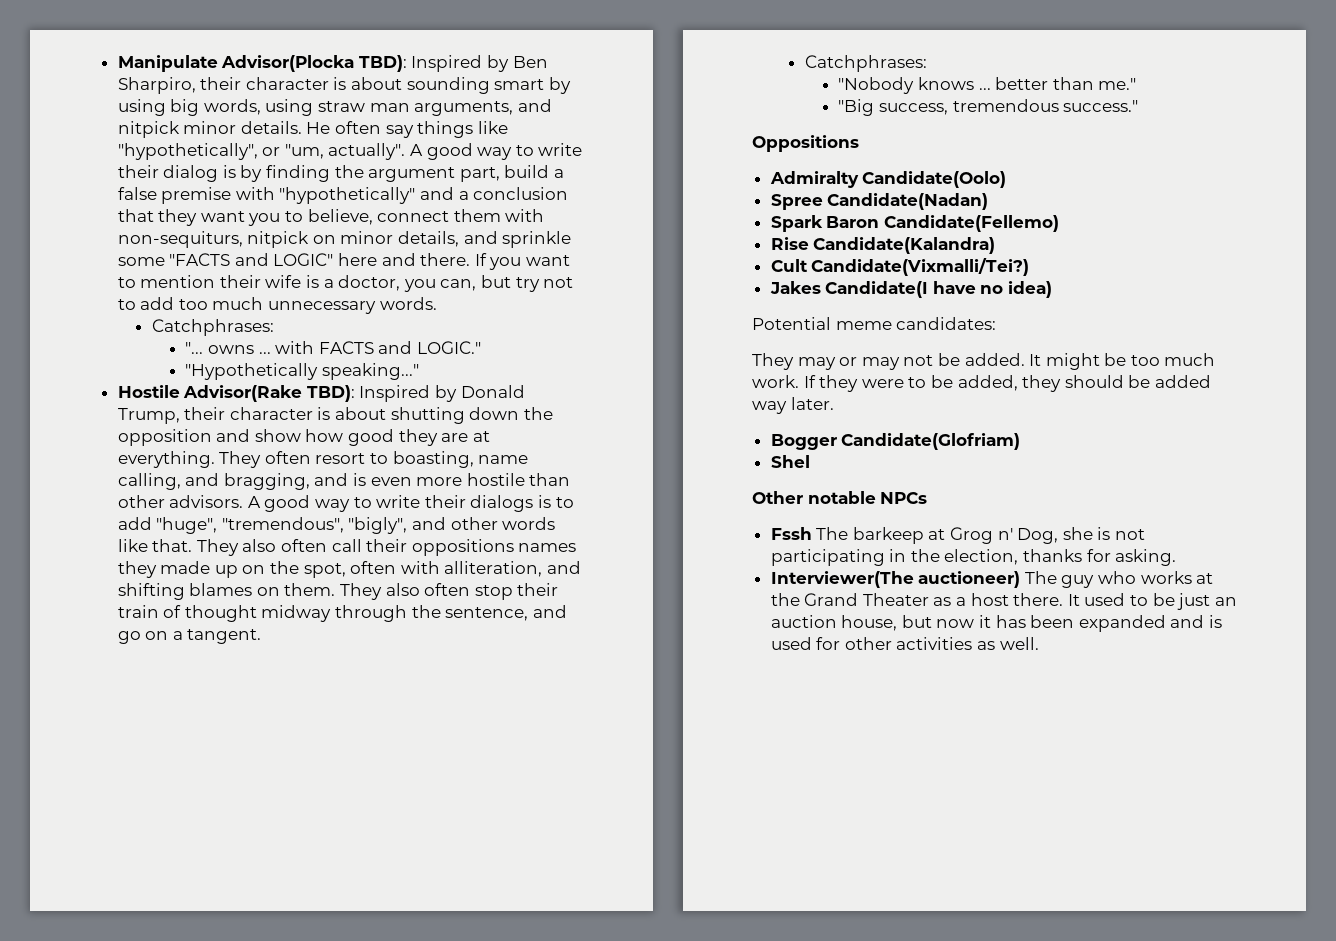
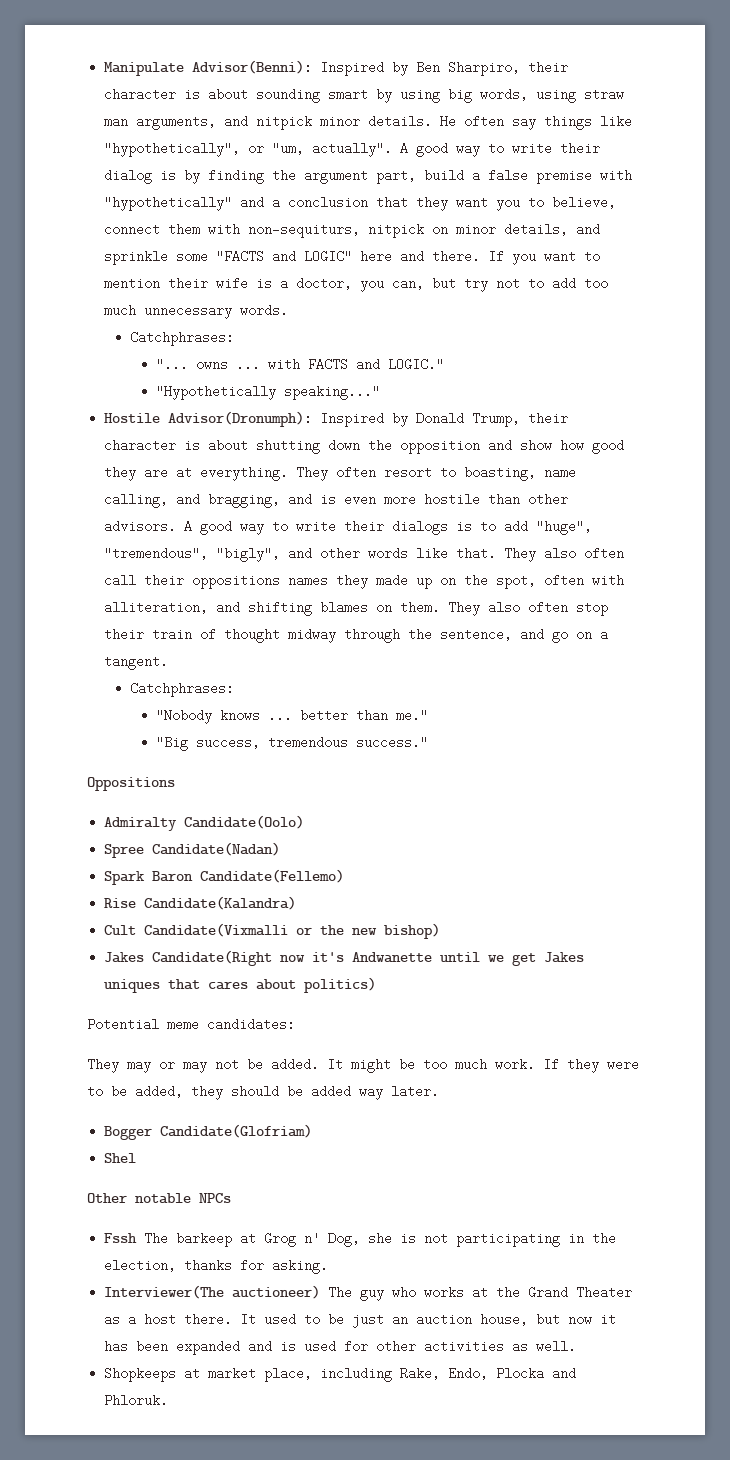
[221,55,407,72] Advisor(Plocka TBD): -> [192,60,313,74] Advisor(Benni):
[183,385,355,402] Advisor(Rake TBD): -> [168,411,313,427] Advisor(Dronumph):
[811,258,1030,276] [769,281,1053,298] Candidate(Vixmalli/Tei?) // Jakes Candidate(I have no idea) -> [144,923,441,939] [104,950,585,966] [104,977,377,993] Candidate(Vixmalli or the new bishop) // Jakes Candidate(Right now it's Andwanette until we get Jakes uniques that cares about politics)
(1039, 643) none -> [104,1367,577,1382] [104,1394,169,1407] // Shopkeeps at market place, including Rake, Endo, Plocka and Phloruk.

